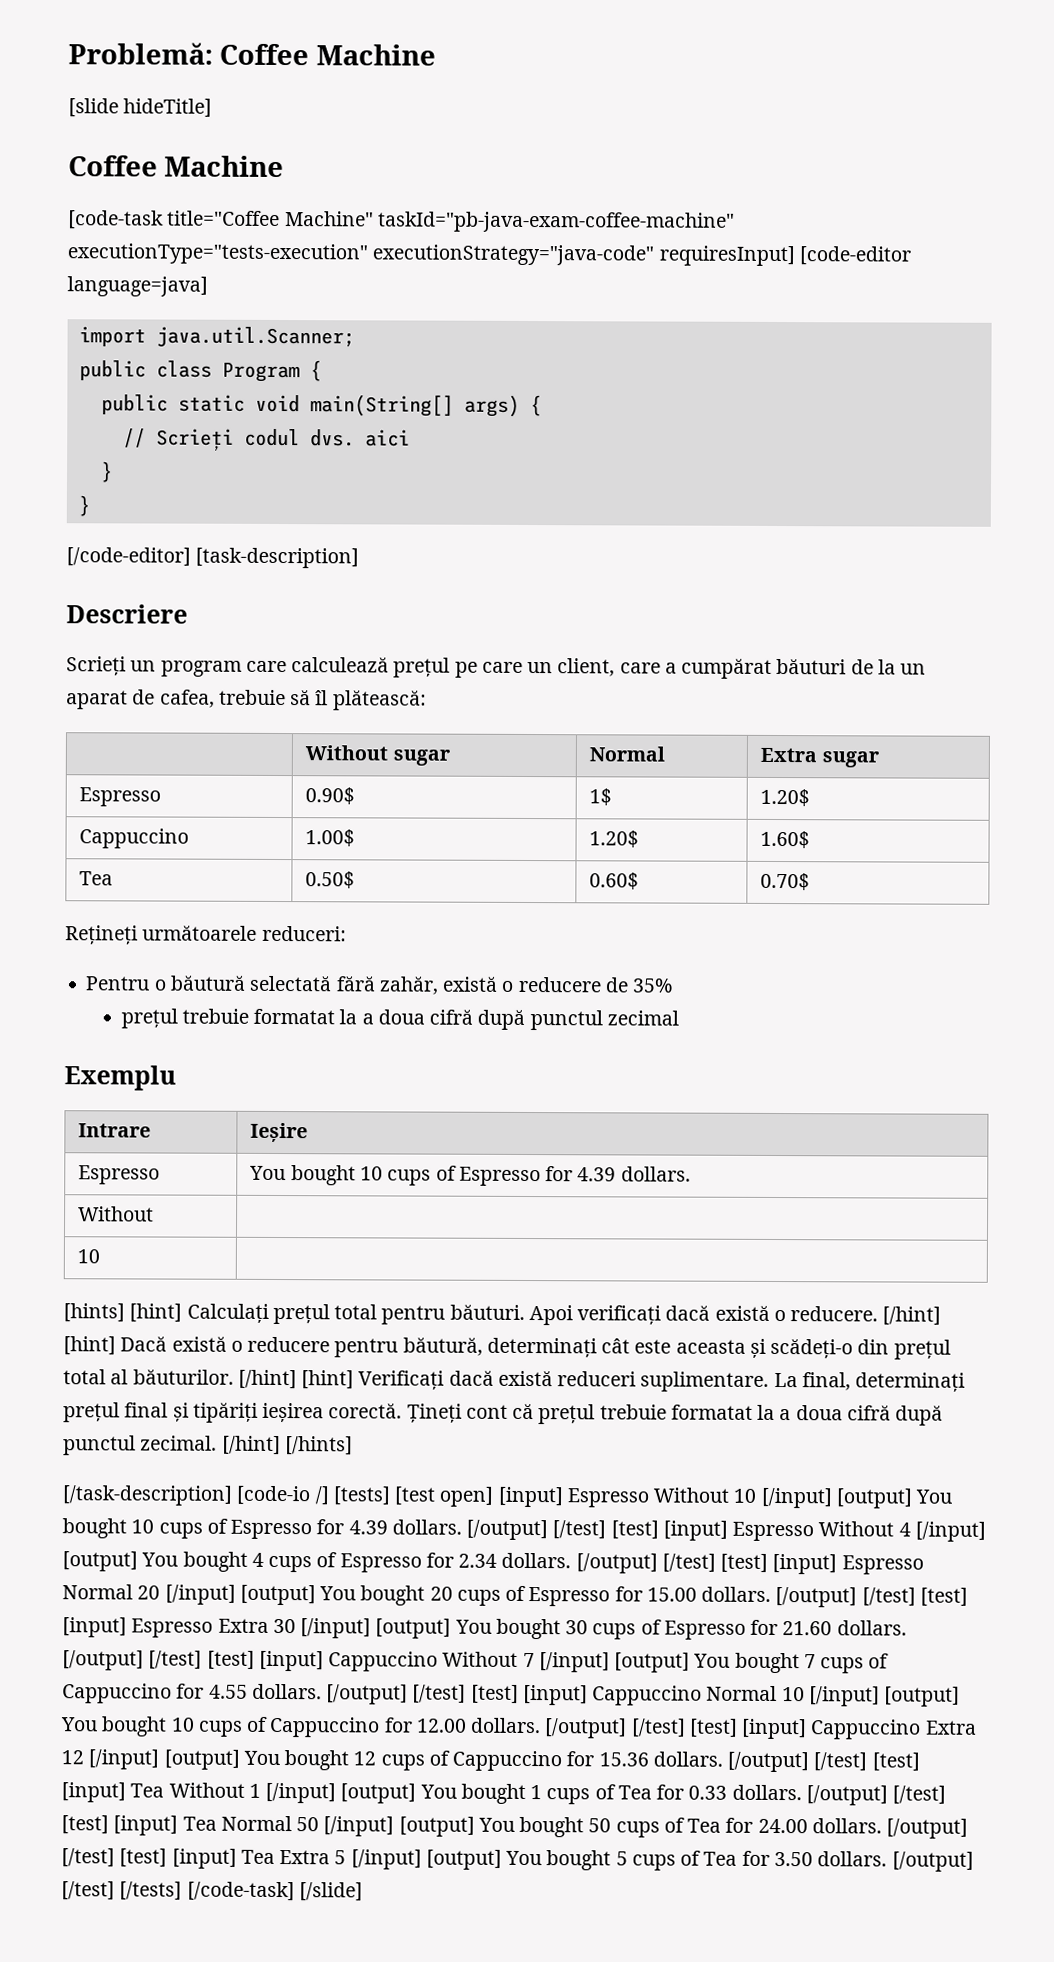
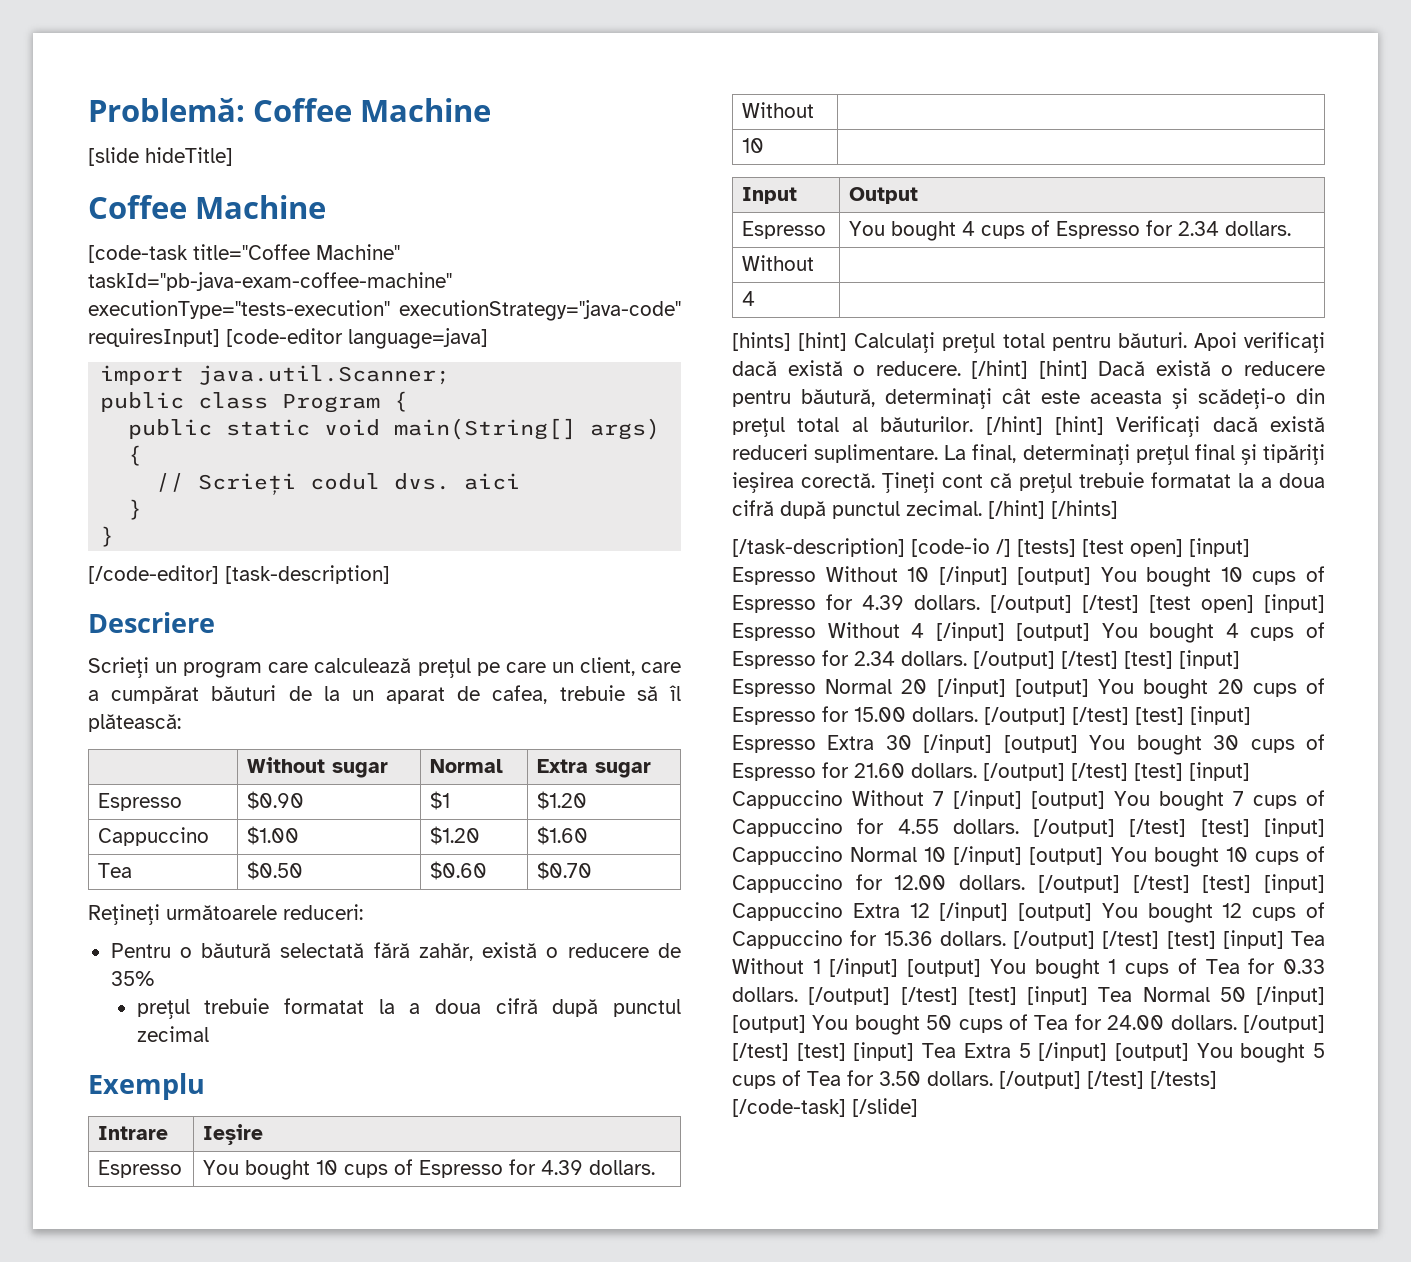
[305,787,356,805] [589,788,613,806] [760,788,811,807] [79,828,190,849] [305,829,356,847] [589,830,640,848] [760,830,811,849] [79,871,114,886] [305,871,356,889] [589,872,640,890] [760,872,811,891] 0.90$ | 1$ | 1.20$ // Cappuccino | 1.00$ | 1.20$ | 1.60$ // Tea | 0.50$ | 0.60$ | 0.70$ -> [246,791,304,810] [429,791,450,810] [536,791,587,810] [97,827,209,846] [246,826,299,845] [429,826,480,845] [536,826,588,845] [97,863,132,878] [246,861,303,880] [429,861,487,880] [536,861,592,880] $0.90 | $1 | $1.20 // Cappuccino | $1.00 | $1.20 | $1.60 // Tea | $0.50 | $0.60 | $0.70
(101, 1256) none -> [741,187,797,204] [848,187,918,204] [741,221,826,239] [848,220,1291,241] [741,255,814,271] [741,291,755,306] // Input | Output // Espresso | You bought 4 cups of Espresso for 2.34 dollars. // Without | // 4 |
[610,1520,659,1540] [test] -> [1149,595,1254,613] [test open]

